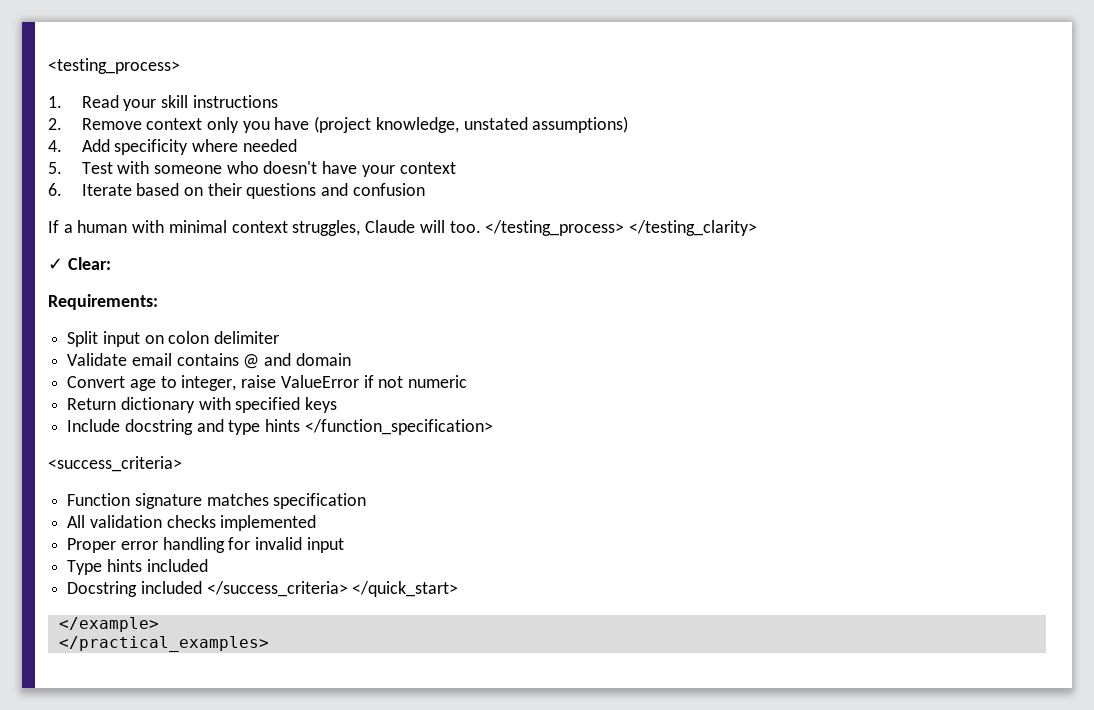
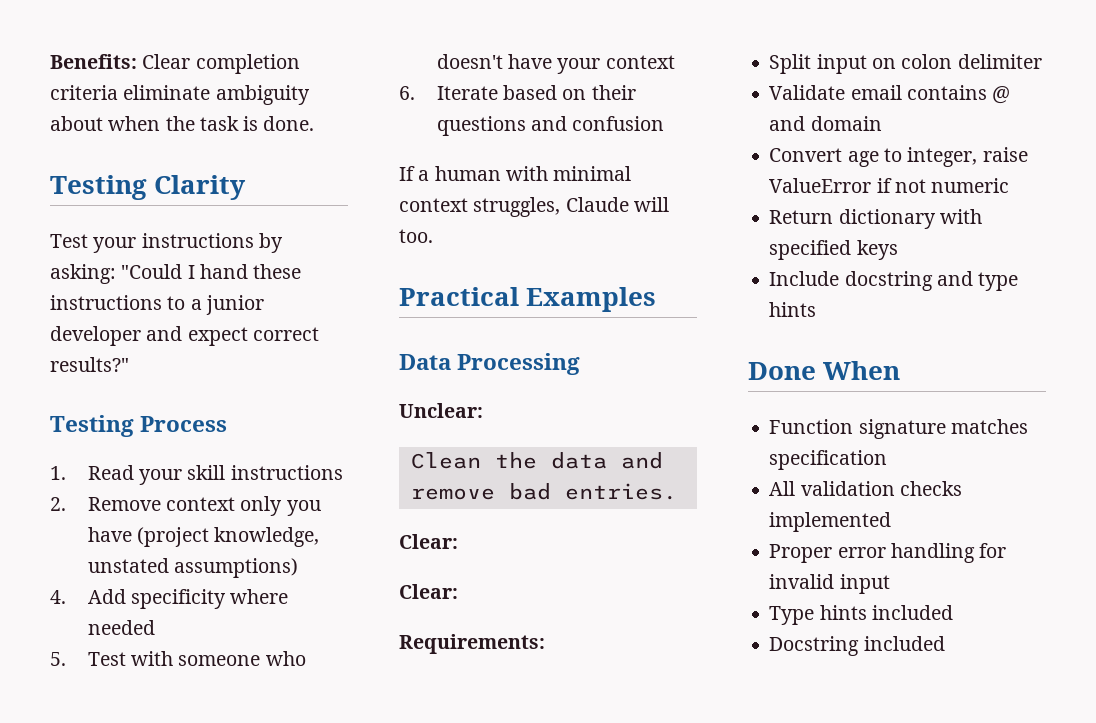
[48,58,180,74] <testing_process> -> [50,54,300,74] [50,85,310,105] [50,116,315,131] [50,175,247,200] [50,233,283,253] [50,264,302,284] [50,295,264,315] [50,326,319,346] [50,357,129,372] [50,415,228,437] Benefits: Clear completion criteria eliminate ambiguity about when the task is done. // Testing Clarity // Test your instructions by asking: "Could I hand these instructions to a junior developer and expect correct results?" // Testing Process
[485,220,757,236] [48,258,63,270] </testing_process> </testing_clarity> // ✓ -> [399,287,657,312] [399,353,581,375] [399,403,483,418] [410,452,663,469] [410,483,677,500] [399,534,458,549] // Practical Examples // Data Processing // Unclear: // Clean the data and remove bad entries. // Clear: //
[304,419,493,435] [48,456,182,472] </function_specification> // <success_criteria> -> [748,361,901,380] // Done When
[206,581,459,597] [58,617,159,632] [58,636,269,652] </success_criteria> </quick_start> // </example> // </practical_examples> -> (945, 643) none

